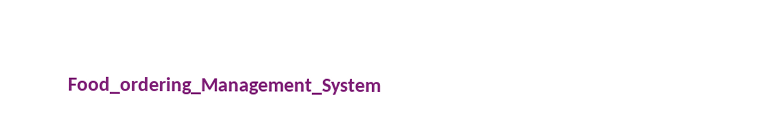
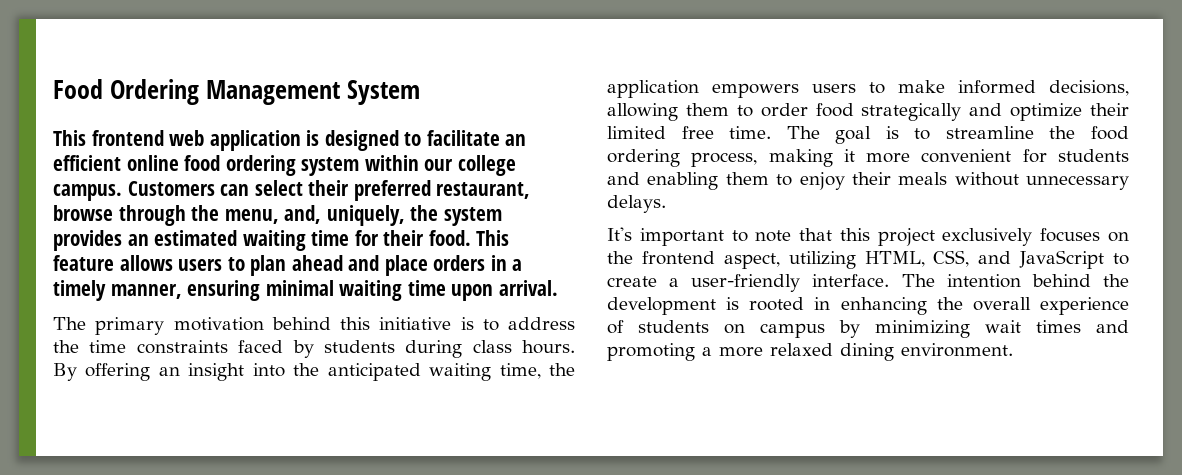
[67,76,381,96] Food_ordering_Management_System -> [53,79,421,105] [53,130,527,151] [53,155,516,176] [53,180,531,201] [53,205,502,226] [53,230,510,251] [53,255,523,276] [53,280,558,301] [53,317,575,335] [53,340,575,358] [53,363,576,381] [607,80,1129,98] [607,103,1129,121] [607,126,1129,144] [607,149,1129,167] [607,172,1129,190] [607,195,666,213] [607,227,1129,246] [607,250,1129,269] [607,274,1129,292] [607,297,1129,315] [607,320,1129,338] [607,343,1013,361] Food Ordering Management System // This frontend web application is designed to facilitate an efficient online food ordering system within our college campus. Customers can select their preferred restaurant, browse through the menu, and, uniquely, the system provides an estimated waiting time for their food. This feature allows users to plan ahead and place orders in a timely manner, ensuring minimal waiting time upon arrival. // The primary motivation behind this initiative is to address the time constraints faced by students during class hours. By offering an insight into the anticipated waiting time, the application empowers users to make informed decisions, allowing them to order food strategically and optimize their limited free time. The goal is to streamline the food ordering process, making it more convenient for students and enabling them to enjoy their meals without unnecessary delays. // It's important to note that this project exclusively focuses on the frontend aspect, utilizing HTML, CSS, and JavaScript to create a user-friendly interface. The intention behind the development is rooted in enhancing the overall experience of students on campus by minimizing wait times and promoting a more relaxed dining environment.

